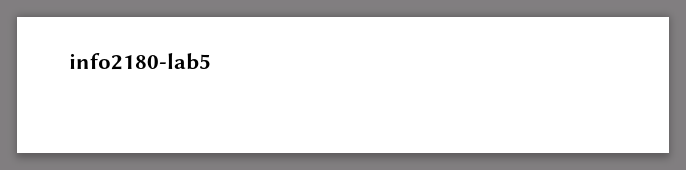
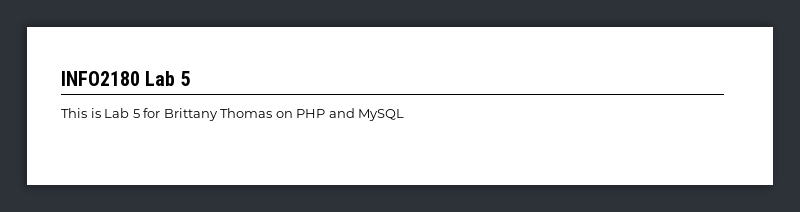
[69,53,211,70] info2180-lab5 -> [61,71,191,86] [61,108,405,121] INFO2180 Lab 5 // This is Lab 5 for Brittany Thomas on PHP and MySQL

